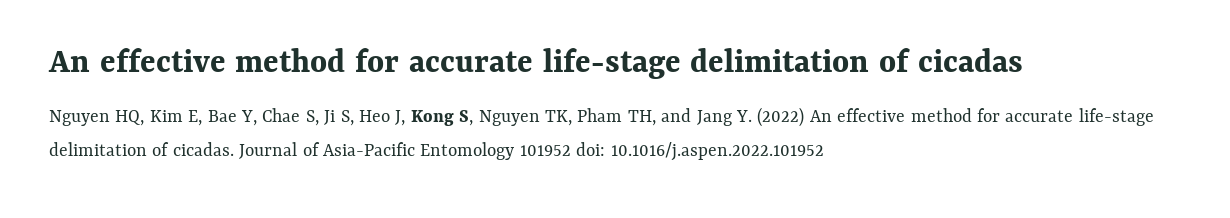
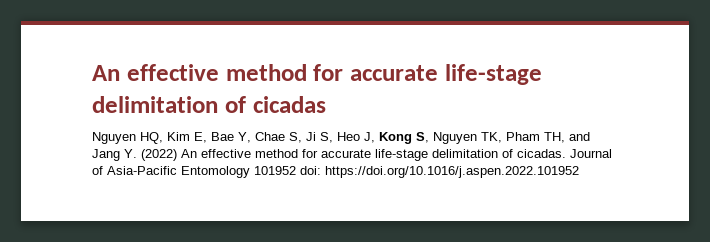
[610,142,824,161] 10.1016/j.aspen.2022.101952 -> [325,166,579,178] https://doi.org/10.1016/j.aspen.2022.101952

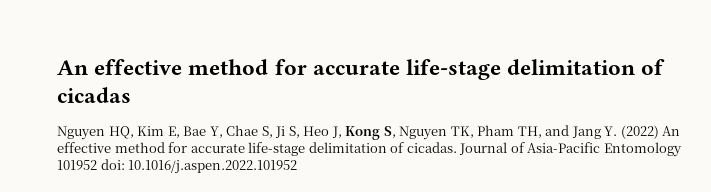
[325,166,579,178] https://doi.org/10.1016/j.aspen.2022.101952 -> [128,160,298,174] 10.1016/j.aspen.2022.101952

